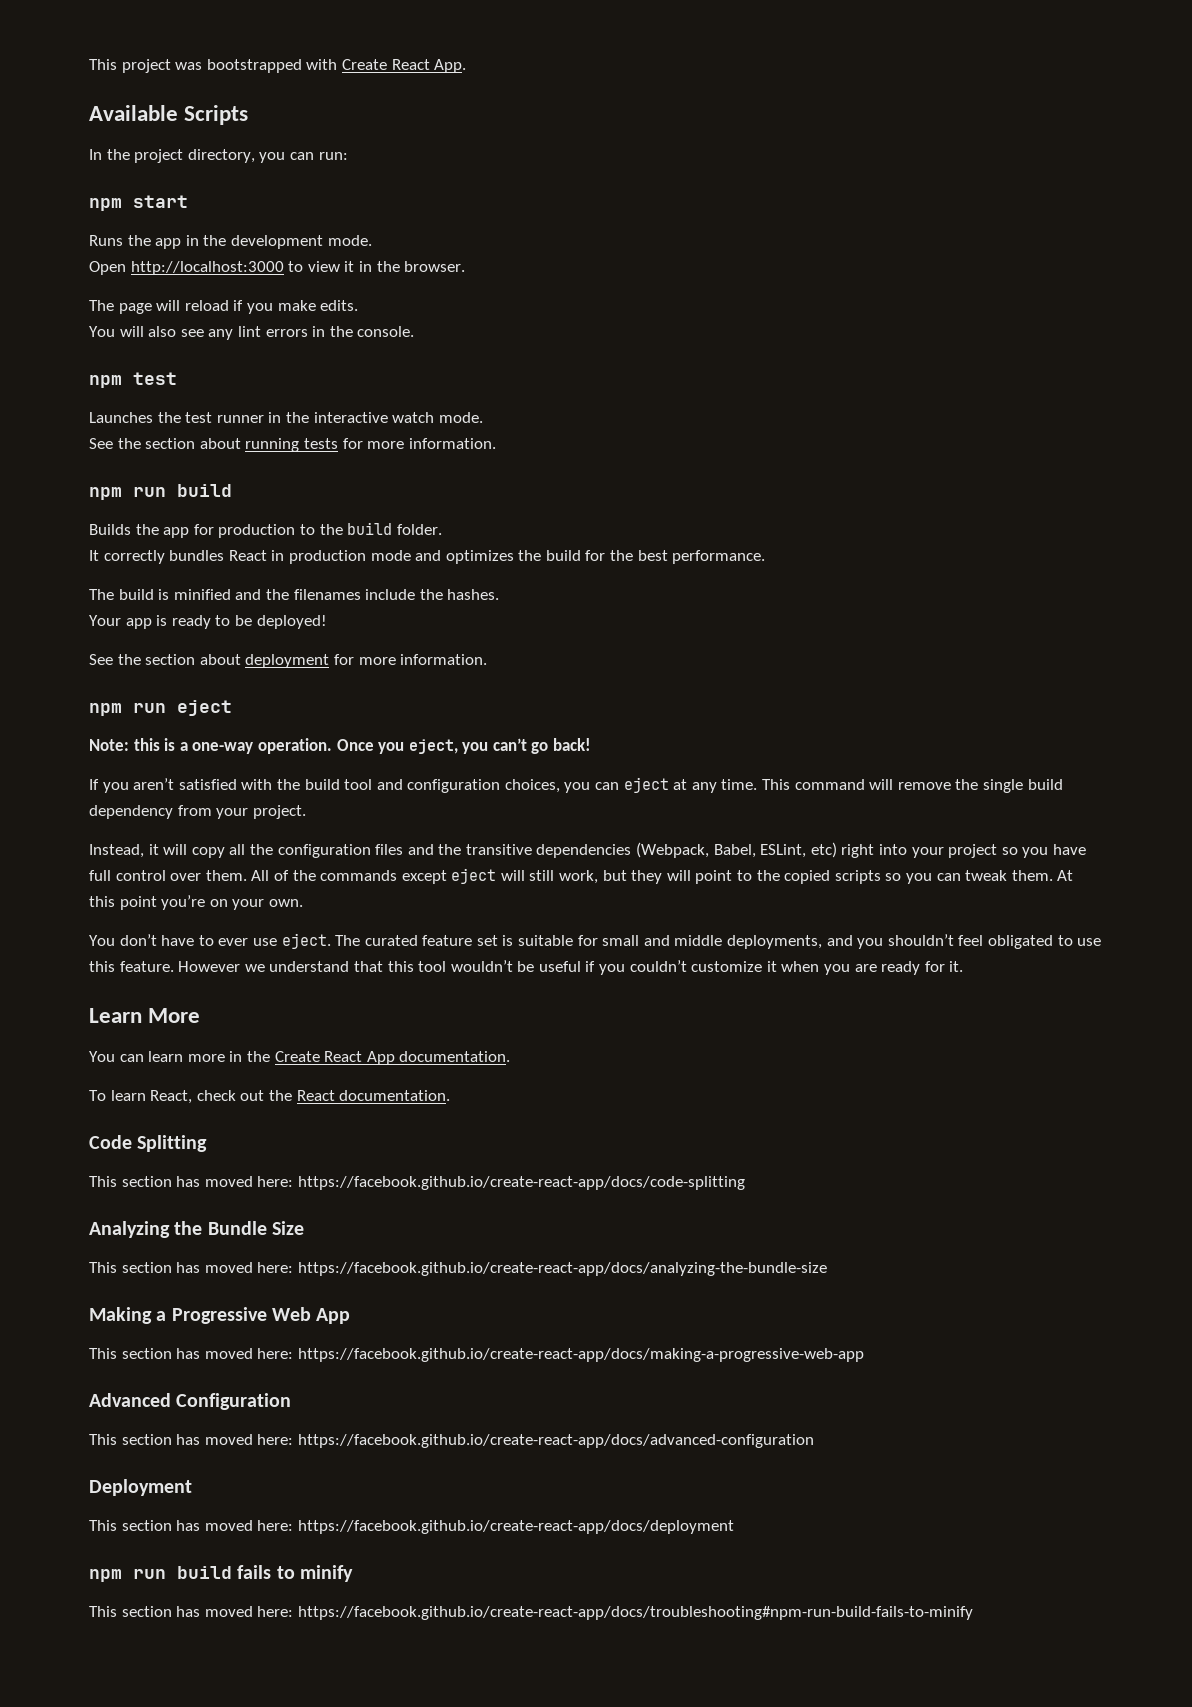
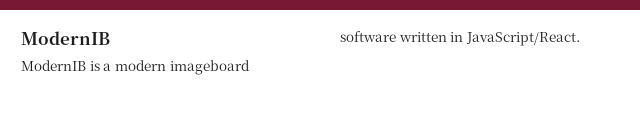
[89,59,467,73] [89,105,249,125] [89,149,348,163] [89,195,188,211] [89,235,372,249] [89,261,466,275] [89,300,359,314] [89,326,415,340] [89,372,177,388] [89,412,483,423] [89,438,496,452] [89,484,232,500] [89,522,442,538] [89,550,766,564] [89,589,500,600] [89,615,327,629] [89,654,488,668] [89,700,232,716] [89,738,592,754] [89,777,1063,793] [89,805,306,819] [89,842,1086,858] [89,868,1074,884] [89,895,303,910] [89,933,1102,949] [89,960,964,975] [89,1008,201,1023] [89,1051,511,1065] [89,1090,451,1104] [89,1135,208,1152] [89,1176,745,1190] [89,1221,304,1238] [89,1262,827,1276] [89,1307,351,1324] [89,1348,864,1362] [89,1393,292,1410] [89,1434,814,1448] [89,1479,192,1496] [89,1520,734,1534] [89,1565,353,1582] [89,1606,973,1620] This project was bootstrapped with Create React App. // Available Scripts // In the project directory, you can run: // npm start // Runs the app in the development mode. // Open http://localhost:3000 to view it in the browser. // The page will reload if you make edits. // You will also see any lint errors in the console. // npm test // Launches the test runner in the interactive watch mode. // See the section about running tests for more information. // npm run build // Builds the app for production to the build folder. // It correctly bundles React in production mode and optimizes the build for the best performance. // The build is minified and the filenames include the hashes. // Your app is ready to be deployed! // See the section about deployment for more information. // npm run eject // Note: this is a one-way operation. Once you eject, you can’t go back! // If you aren’t satisfied with the build tool and configuration choices, you can eject at any time. This command will remove the single build dependency from your project. // Instead, it will copy all the configuration files and the transitive dependencies (Webpack, Babel, ESLint, etc) right into your project so you have full control over them. All of the commands except eject will still work, but they will point to the copied scripts so you can tweak them. At this point you’re on your own. // You don’t have to ever use eject. The curated feature set is suitable for small and middle deployments, and you shouldn’t feel obligated to use this feature. However we understand that this tool wouldn’t be useful if you couldn’t customize it when you are ready for it. // Learn More // You can learn more in the Create React App documentation. // To learn React, check out the React documentation. // Code Splitting // This section has moved here: https://facebook.github.io/create-react-app/docs/code-splitting // Analyzing the Bundle Size // This section has moved here: https://facebook.github.io/create-react-app/docs/analyzing-the-bundle-size // Making a Progressive Web App // This section has moved here: https://facebook.github.io/create-react-app/docs/making-a-progressive-web-app // Advanced Configuration // This section has moved here: https://facebook.github.io/create-react-app/docs/advanced-configuration // Deployment // This section has moved here: https://facebook.github.io/create-react-app/docs/deployment // npm run build fails to minify // This section has moved here: https://facebook.github.io/create-react-app/docs/troubleshooting#npm-run-build-fails-to-minify -> [21,31,110,45] [21,60,250,75] [340,31,580,46] ModernIB // ModernIB is a modern imageboard software written in JavaScript/React.

